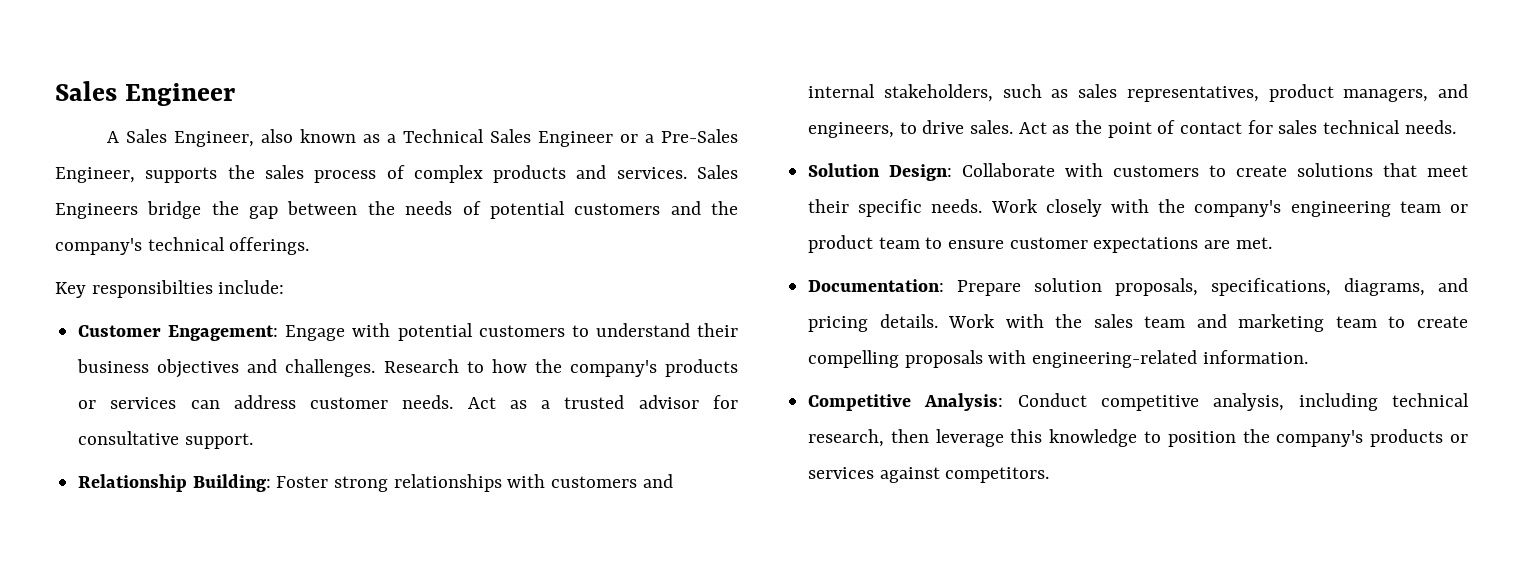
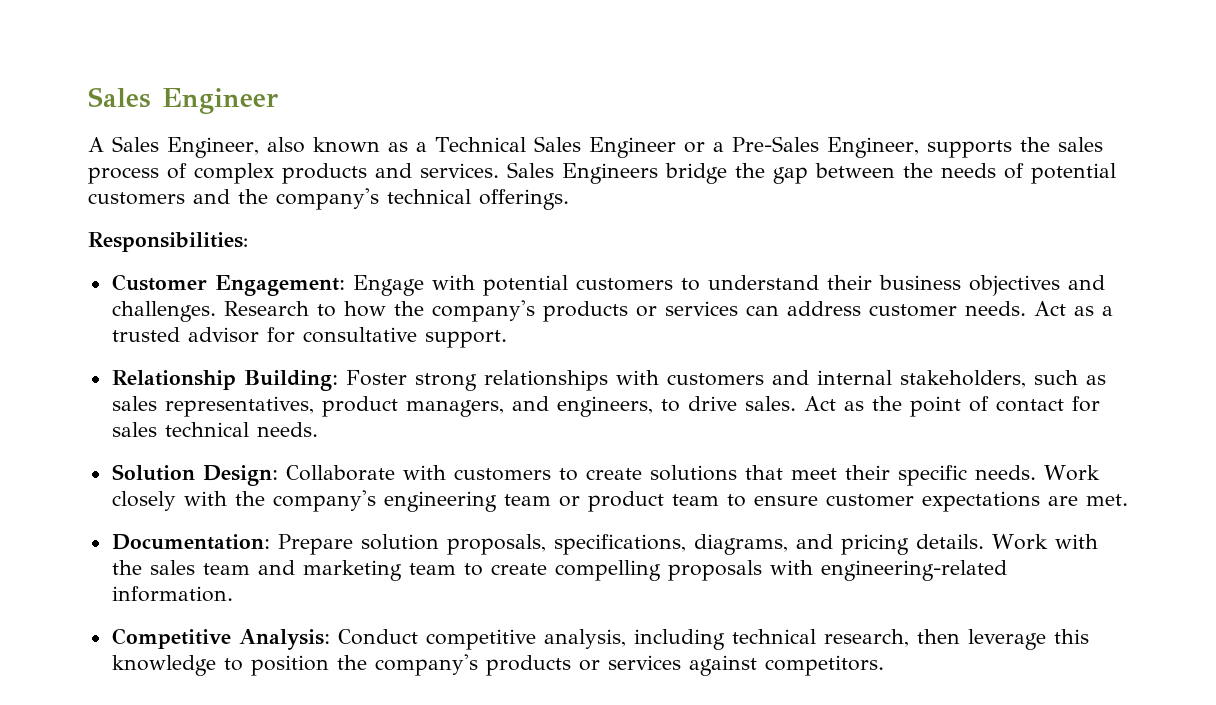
[55,280,285,298] Key responsibilties include: -> [88,232,248,252] Responsibilities:

